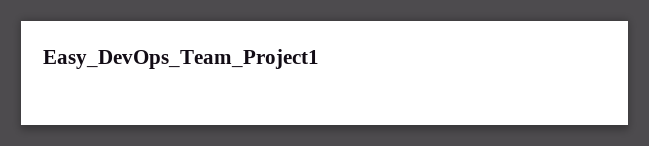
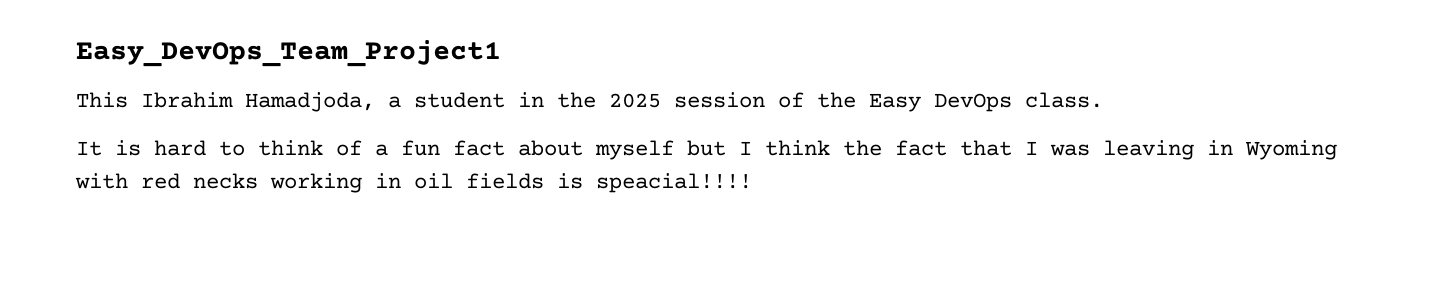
(319, 59) none -> [76,92,1103,112] [76,140,1337,160] [75,173,752,193] // This Ibrahim Hamadjoda, a student in the 2025 session of the Easy DevOps class. // It is hard to think of a fun fact about myself but I think the fact that I was leaving in Wyoming with red necks working in oil fields is speacial!!!!

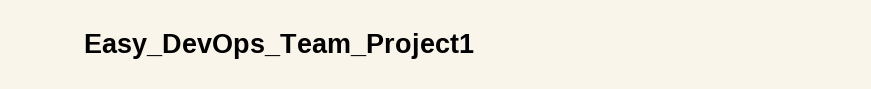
[76,92,1103,112] [76,140,1337,160] [75,173,752,193] // This Ibrahim Hamadjoda, a student in the 2025 session of the Easy DevOps class. // It is hard to think of a fun fact about myself but I think the fact that I was leaving in Wyoming with red necks working in oil fields is speacial!!!! -> (474, 46) none

